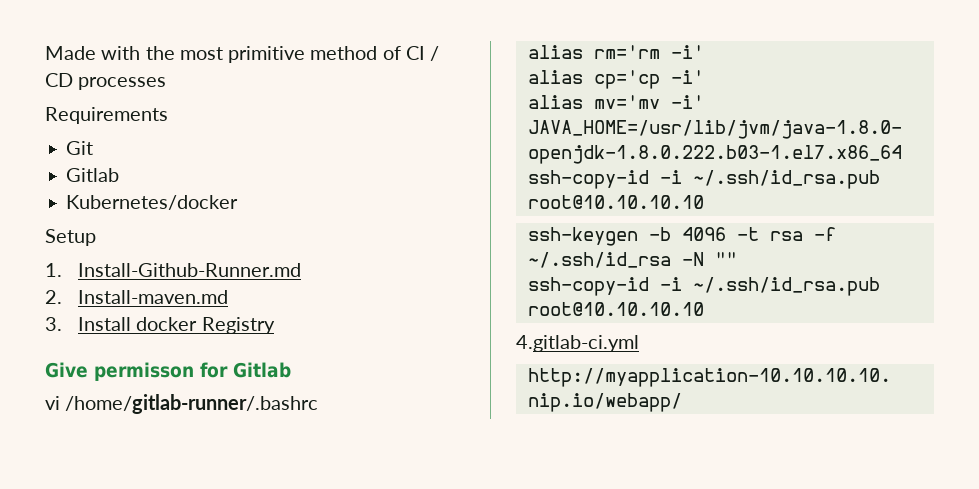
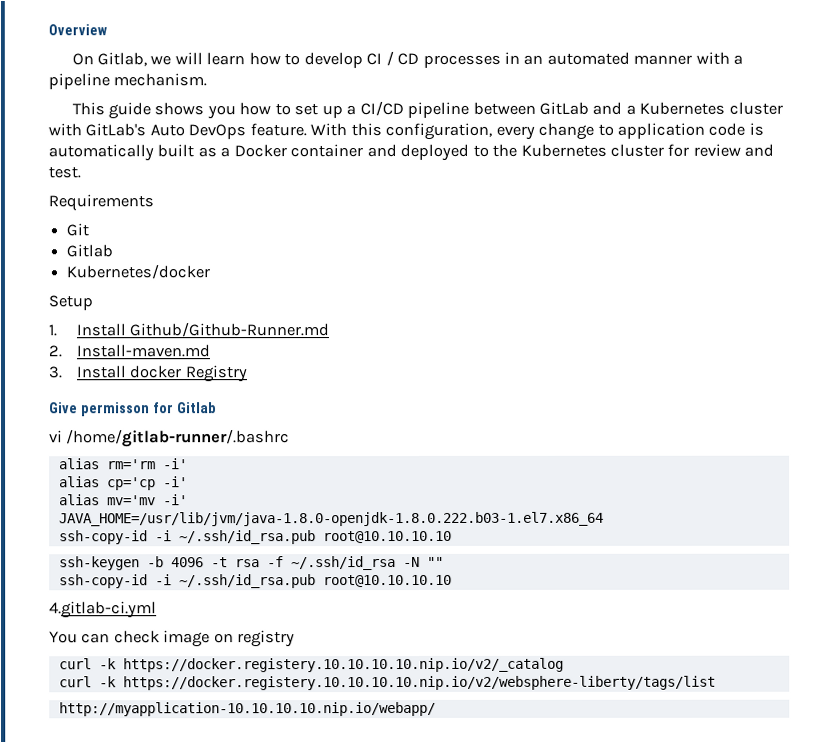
[45,46,440,63] [45,73,167,90] Made with the most primitive method of CI / CD processes -> [48,24,107,36] [71,51,744,69] [48,73,208,90] [71,101,783,120] [48,122,764,141] [48,143,775,162] [48,166,81,179] Overview // On Gitlab, we will learn how to develop CI / CD processes in an automated manner with a pipeline mechanism. // This guide shows you how to set up a CI/CD pipeline between GitLab and a Kubernetes cluster with GitLab's Auto DevOps feature. With this configuration, every change to application code is automatically built as a Docker container and deployed to the Kubernetes cluster for review and test.
[77,263,301,277] Install-Github-Runner.md -> [75,322,330,338] Install Github/Github-Runner.md
(639, 343) none -> [49,630,296,648] [58,657,564,673] [58,675,716,691] // You can check image on registry // curl -k https://docker.registery.10.10.10.10.nip.io/v2/_catalog // curl -k https://docker.registery.10.10.10.10.nip.io/v2/websphere-liberty/tags/list

